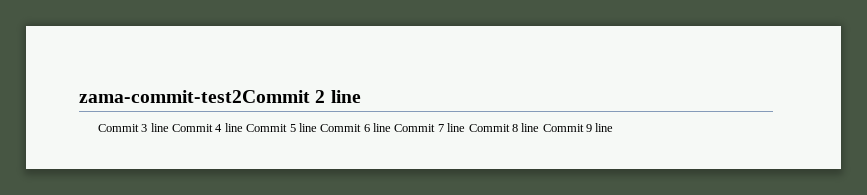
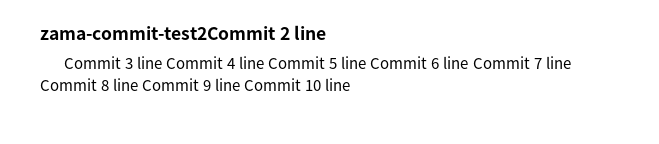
(614, 127) none -> [244,78,351,91] Commit 10 line

